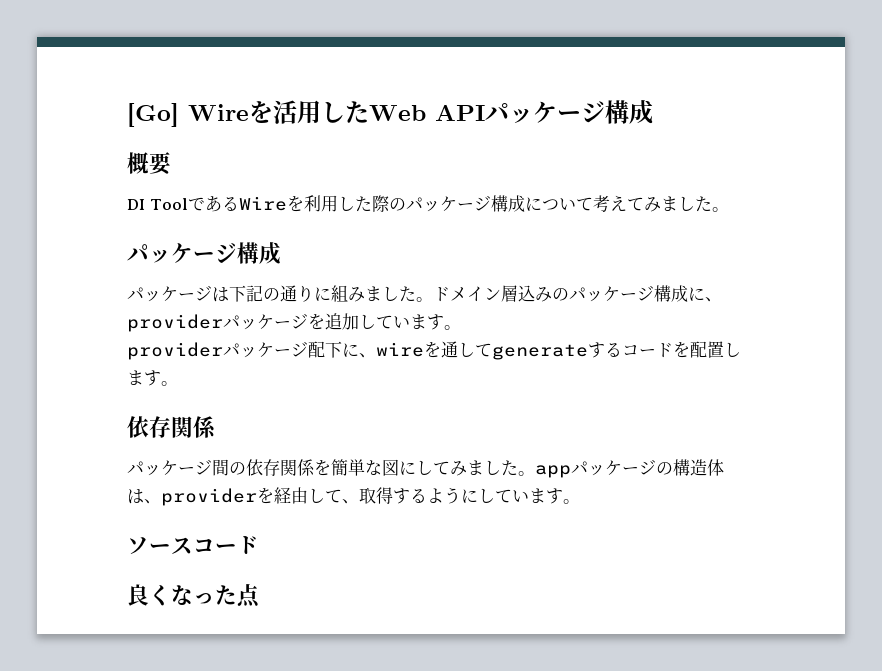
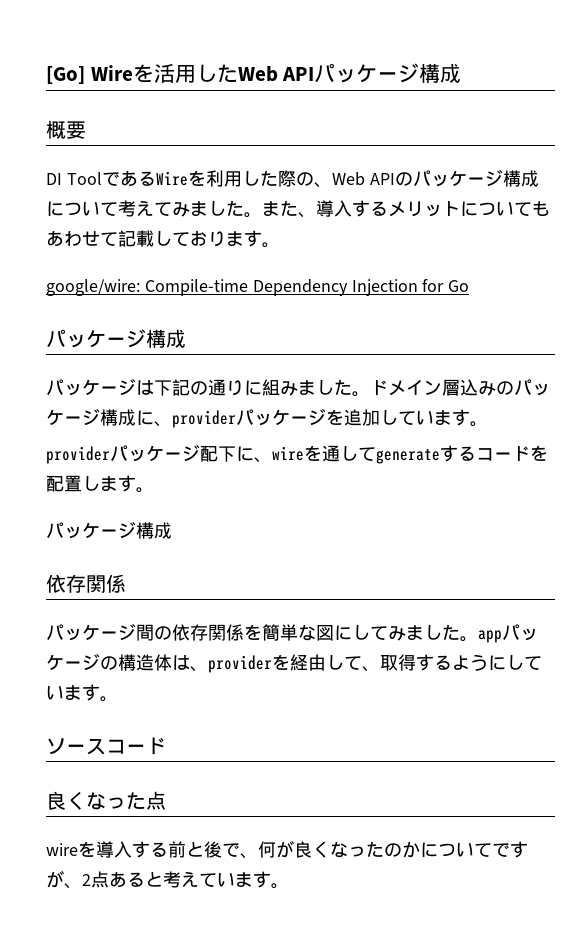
(406, 204) none -> [313,172,413,188] 、Web APIの
(729, 209) none -> [262,200,550,218] [46,230,280,248] [46,279,470,296] また、導入するメリットについてもあわせて記載しております。 // google/wire: Compile-time Dependency Injection for Go
(178, 383) none -> [46,522,172,539] // パッケージ構成
(260, 596) none -> [46,840,528,859] [46,870,289,889] // wireを導入する前と後で、何が良くなったのかについてですが、2点あると考えています。

